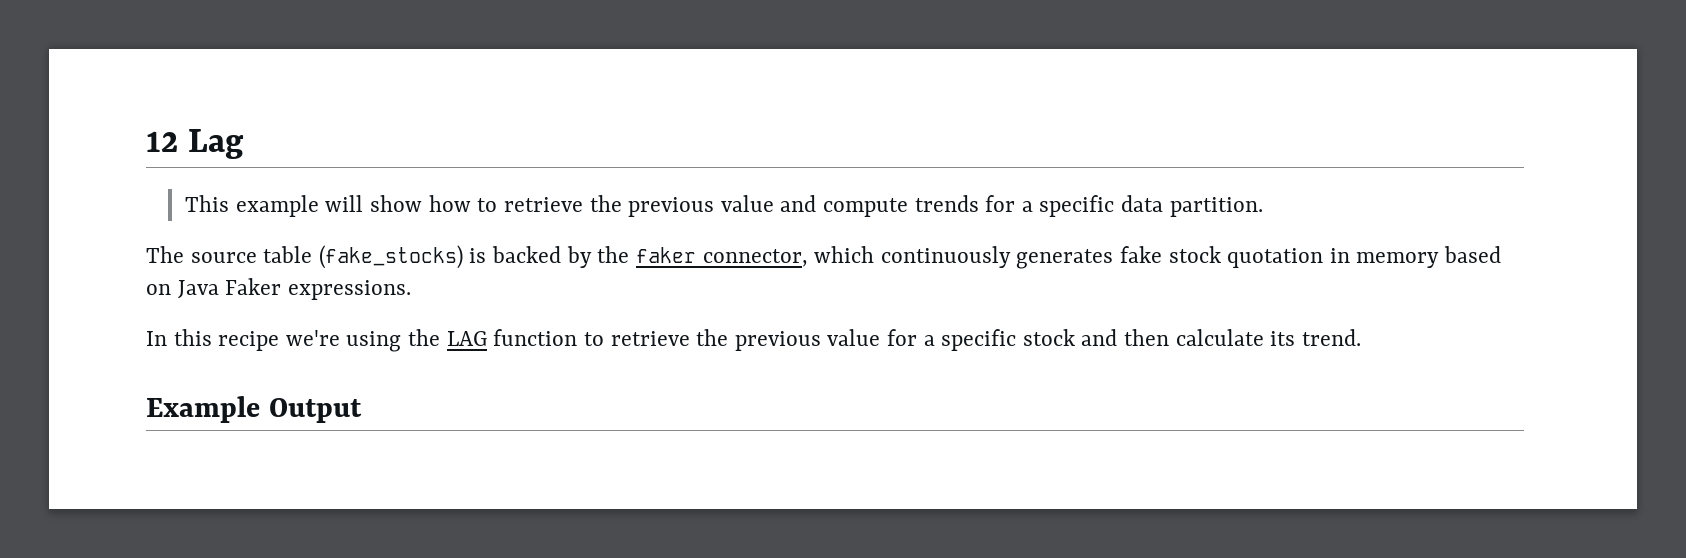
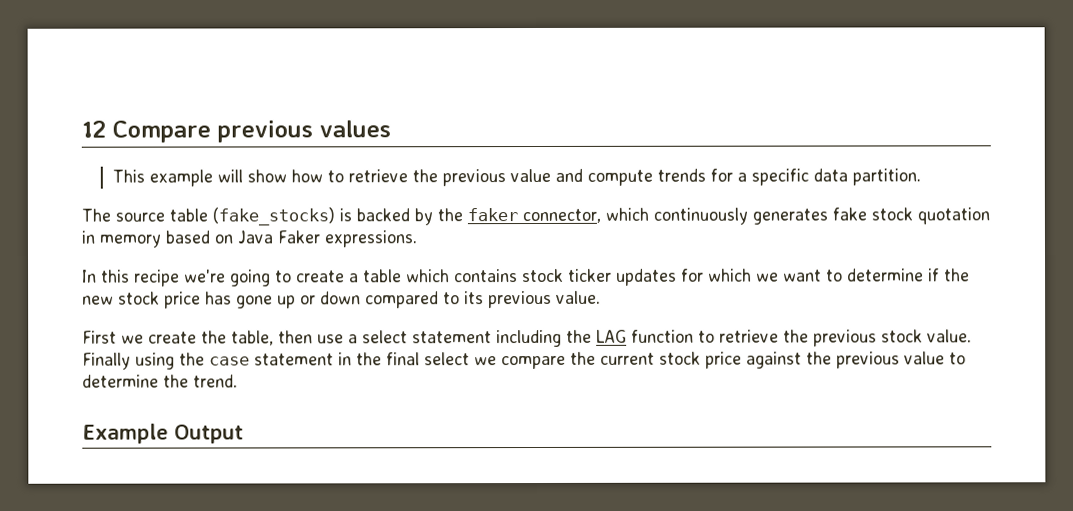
[188,129,245,159] Lag -> [112,120,391,143] Compare previous values
[346,331,402,352] using -> [230,268,970,287] [82,290,601,309] [82,329,562,348] going to create a table which contains stock ticker updates for which we want to determine if the new stock price has gone up or down compared to its previous value. // First we create the table, then use a select statement including
[827,329,1296,351] value for a specific stock and then calculate its -> [881,329,972,343] [82,351,966,370] [82,374,189,388] stock value. Finally using the case statement in the final select we compare the current stock price against the previous value to determine the

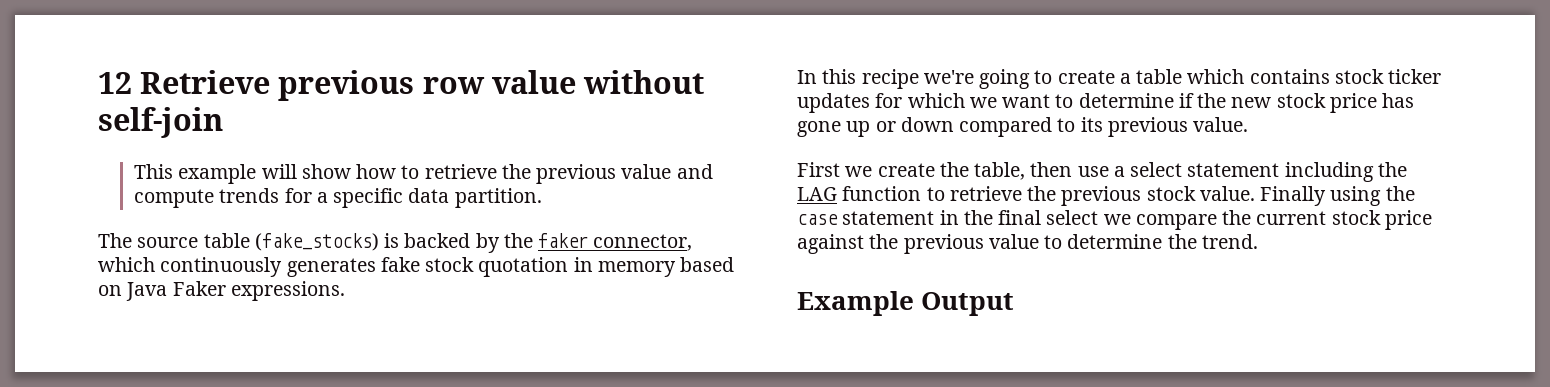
[112,120,391,143] Compare previous values -> [140,70,705,101] [98,107,223,138] Retrieve previous row value without self-join

